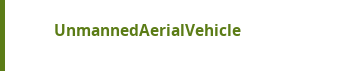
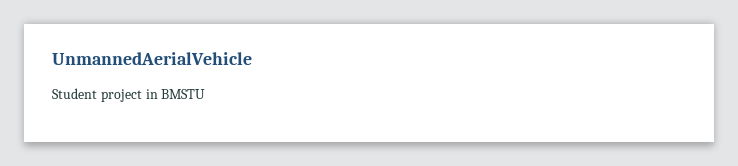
(241, 30) none -> [52,88,206,102] // Student project in BMSTU

